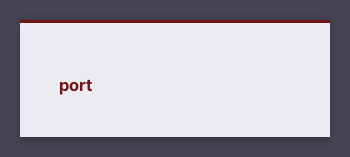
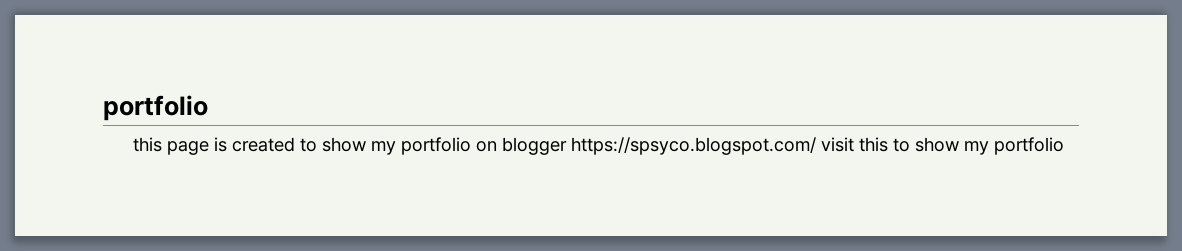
[59,79,92,95] port -> [103,95,208,121] [133,137,1065,155] portfolio // this page is created to show my portfolio on blogger https://spsyco.blogspot.com/ visit this to show my portfolio

